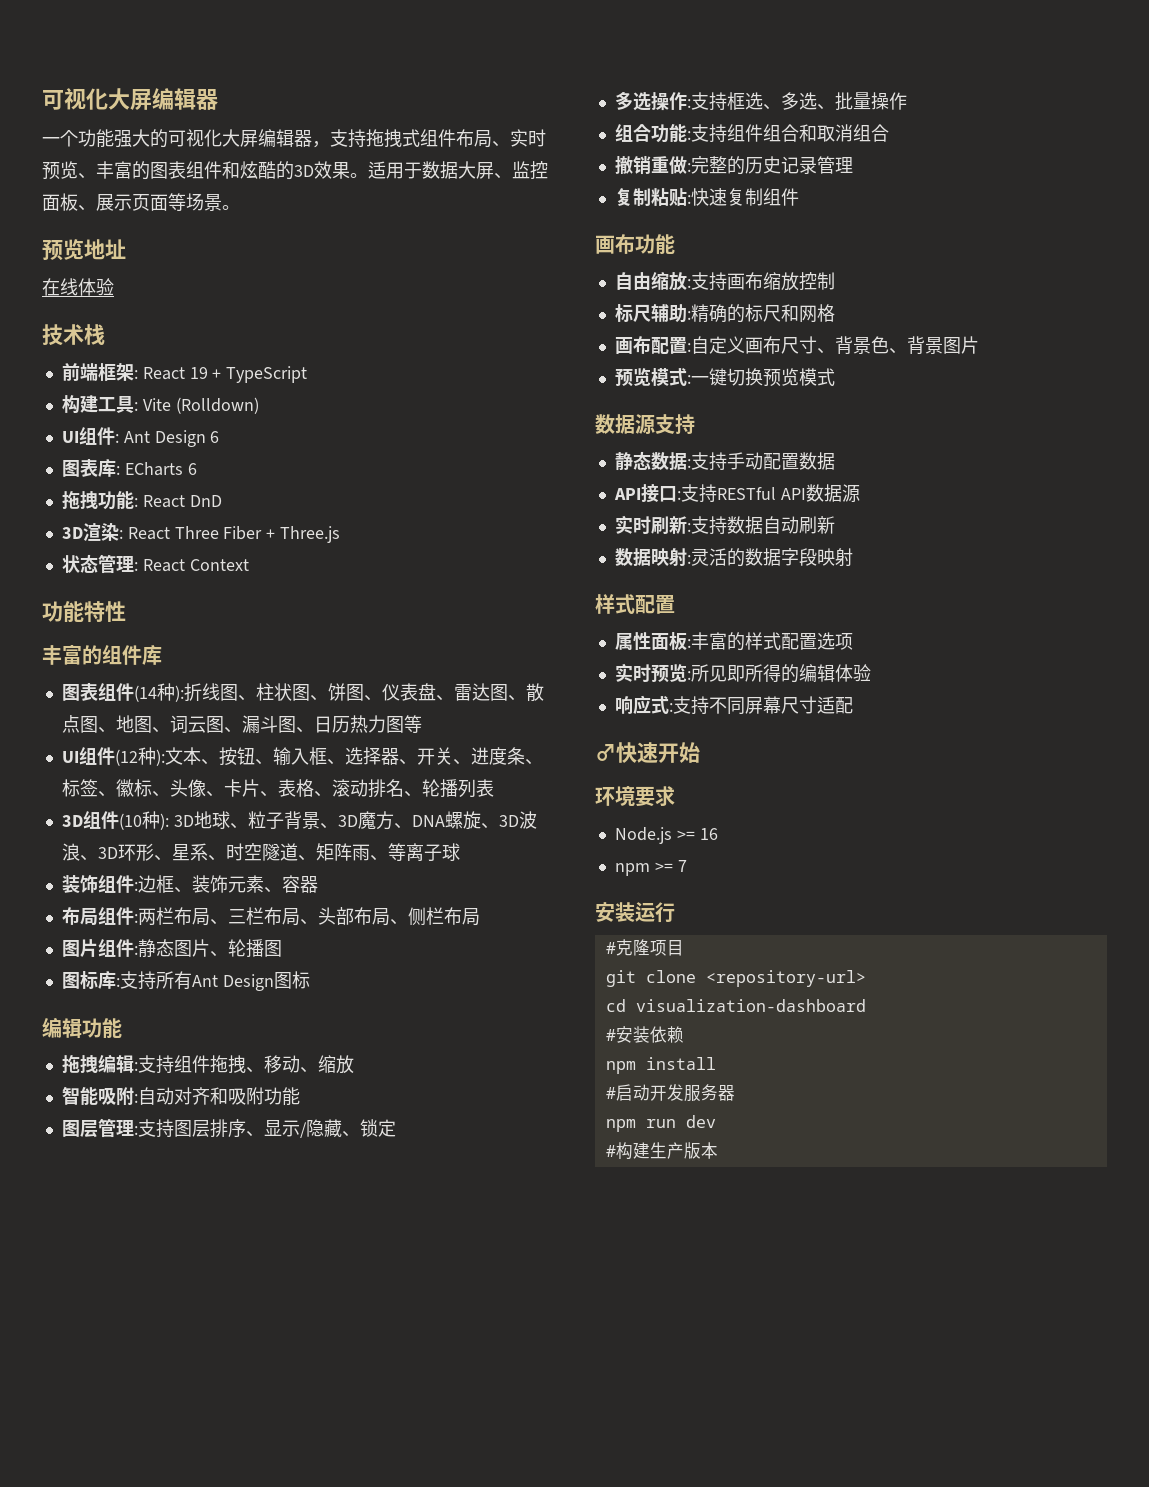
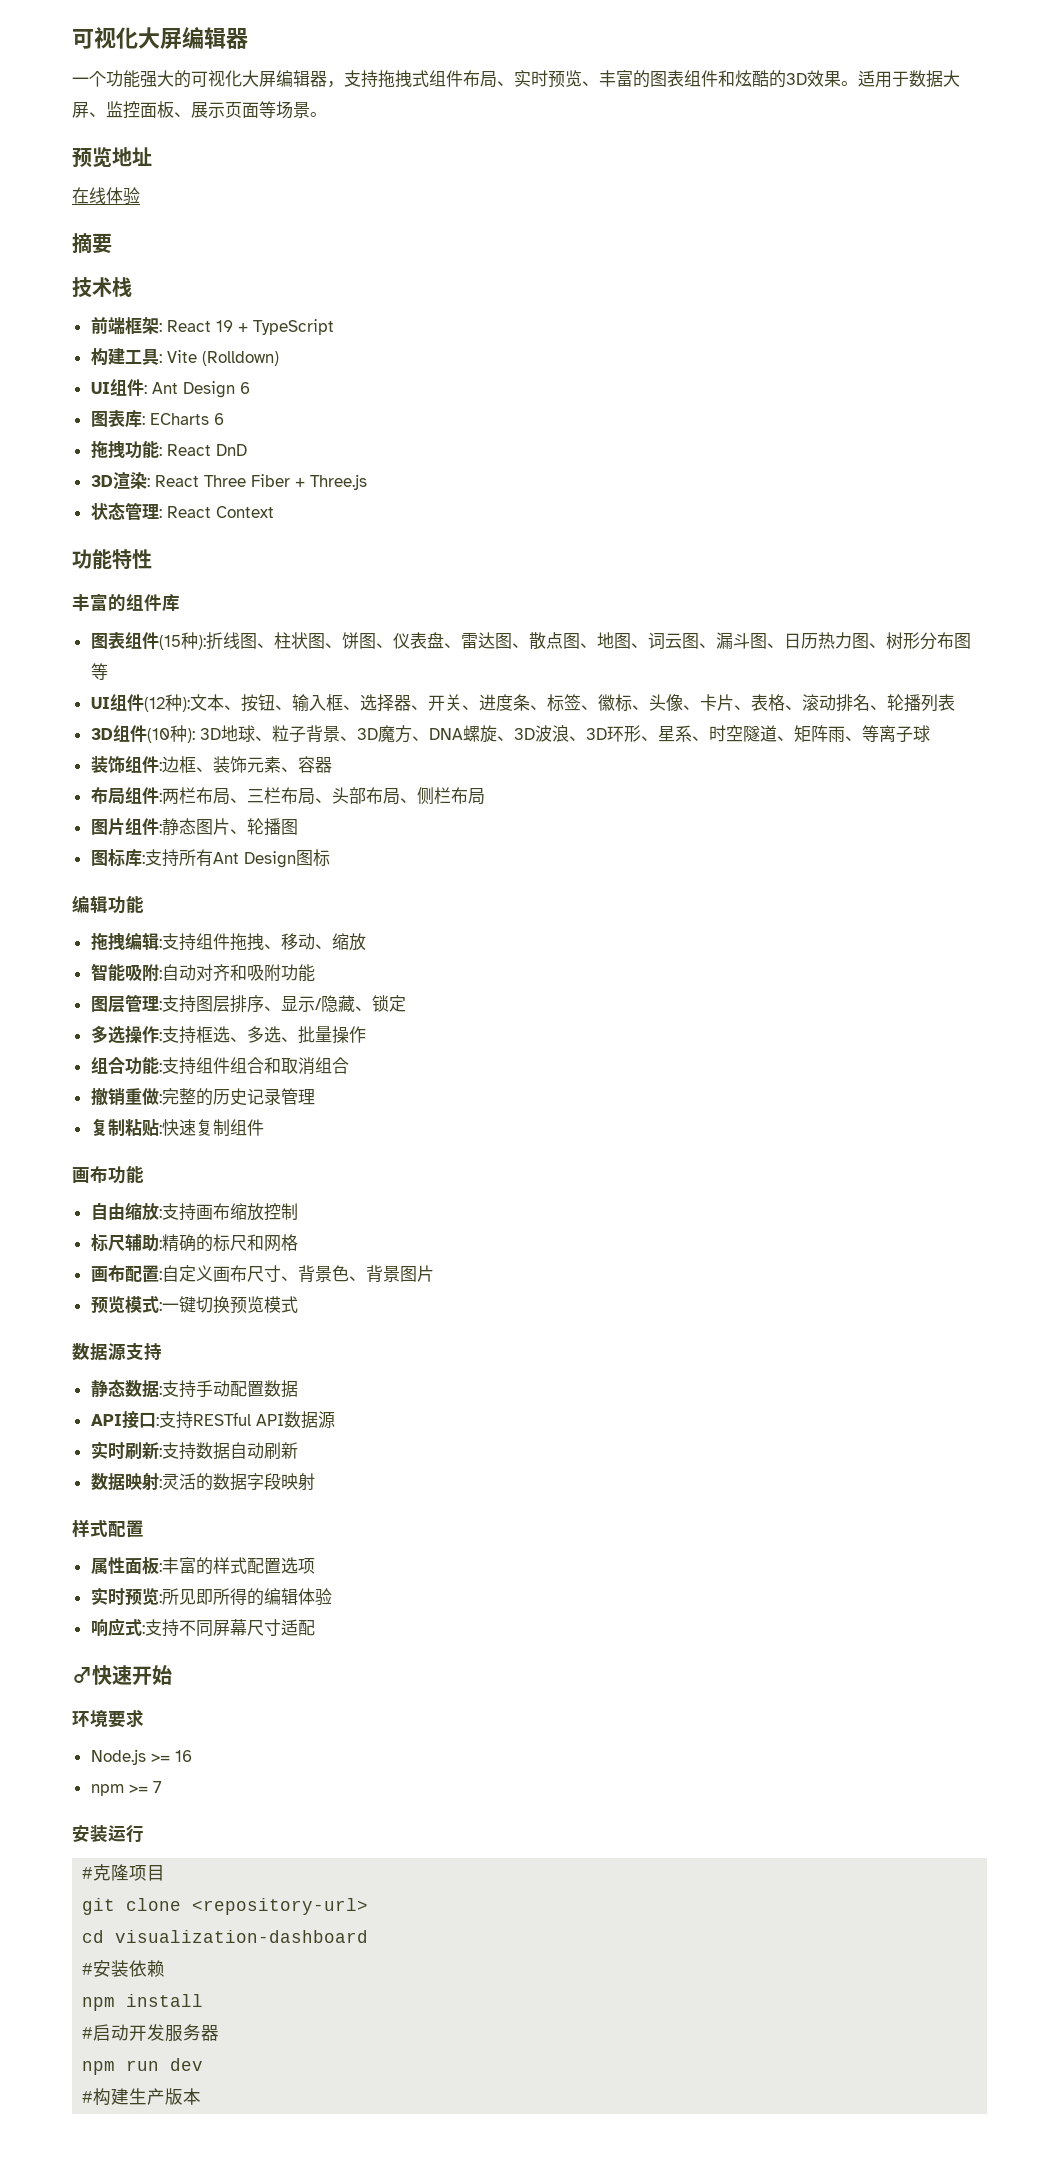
(114, 287) none -> [72,233,112,254] // 摘要
[133,685,157,702] (14 -> [158,635,181,650] (15
(404, 724) none -> [868,632,971,650] 、树形分布图

